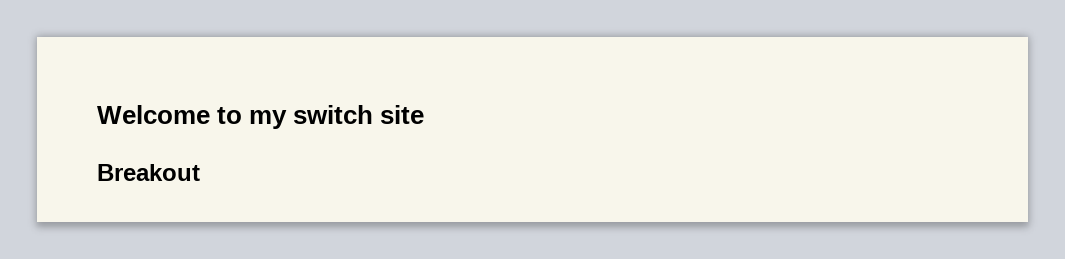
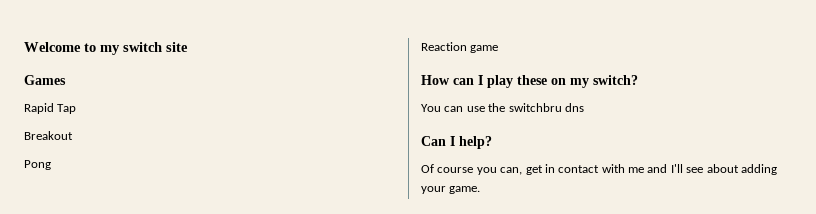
[97,164,200,181] Breakout -> [24,75,66,85] [24,103,77,114] [24,131,73,140] [24,160,51,170] [421,42,499,53] [421,75,638,88] [421,103,584,112] [421,136,492,149] [421,164,777,175] [421,186,481,194] Games // Rapid Tap // Breakout // Pong // Reaction game // How can I play these on my switch? // You can use the switchbru dns // Can I help? // Of course you can, get in contact with me and I'll see about adding your game.

